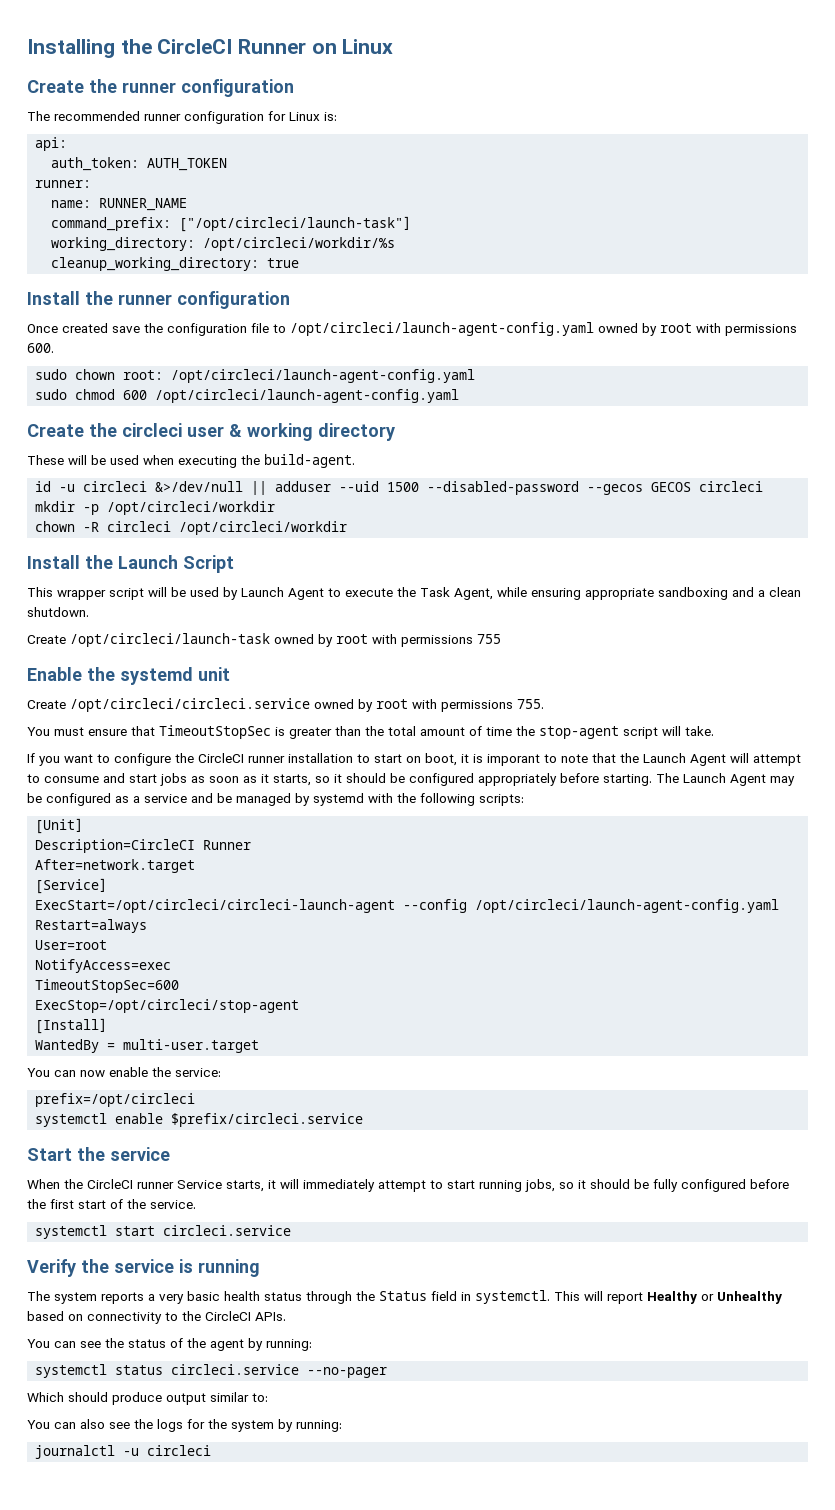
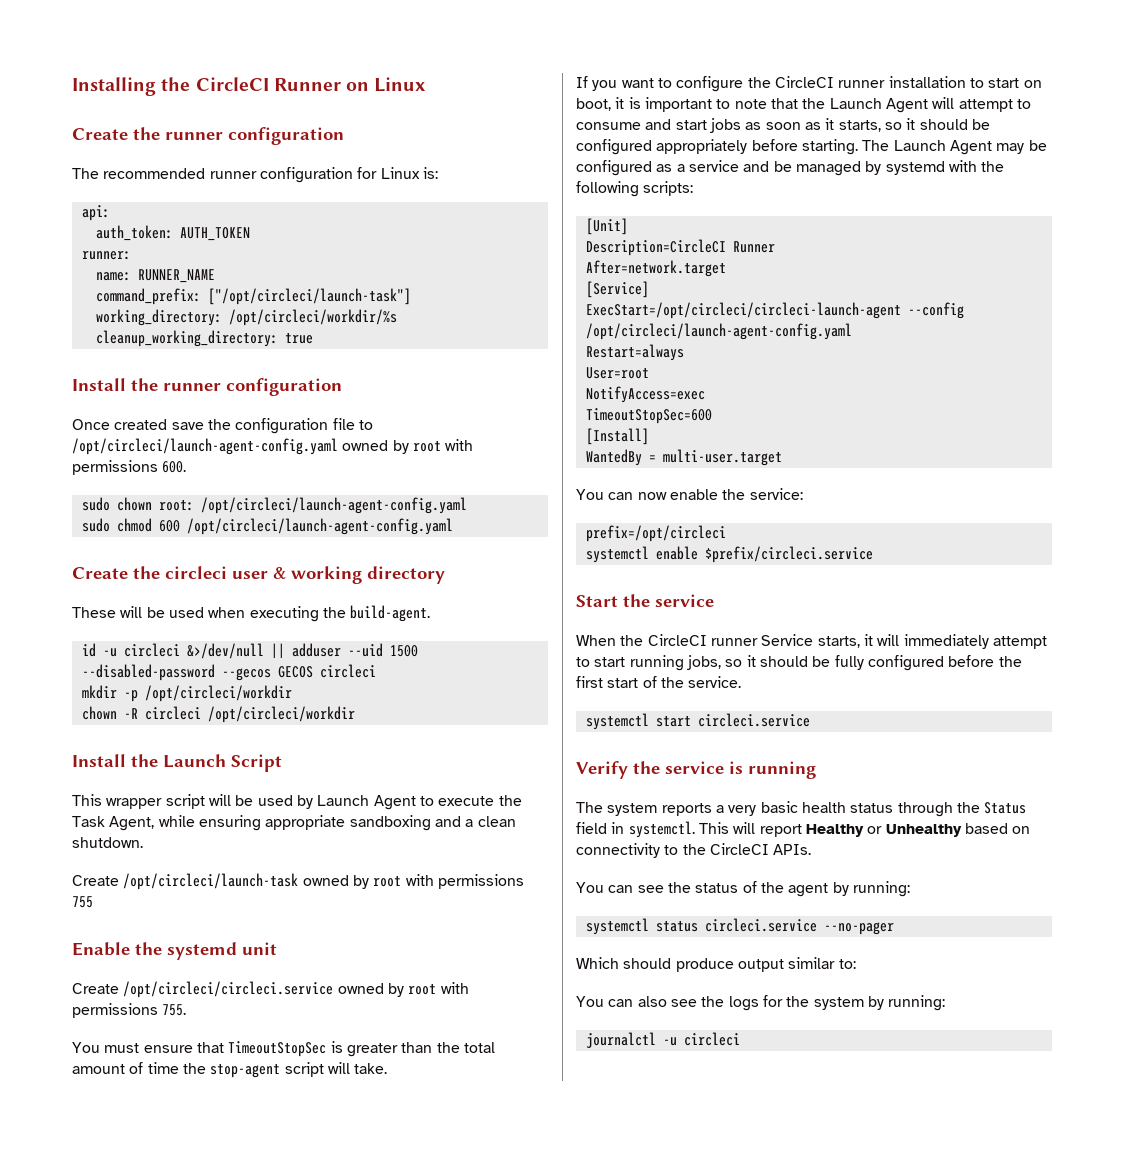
[487,754,540,766] imporant -> [644,97,712,112] important
[35,999,300,1013] // ExecStop=/opt/circleci/stop-agent -> (712, 416) none

